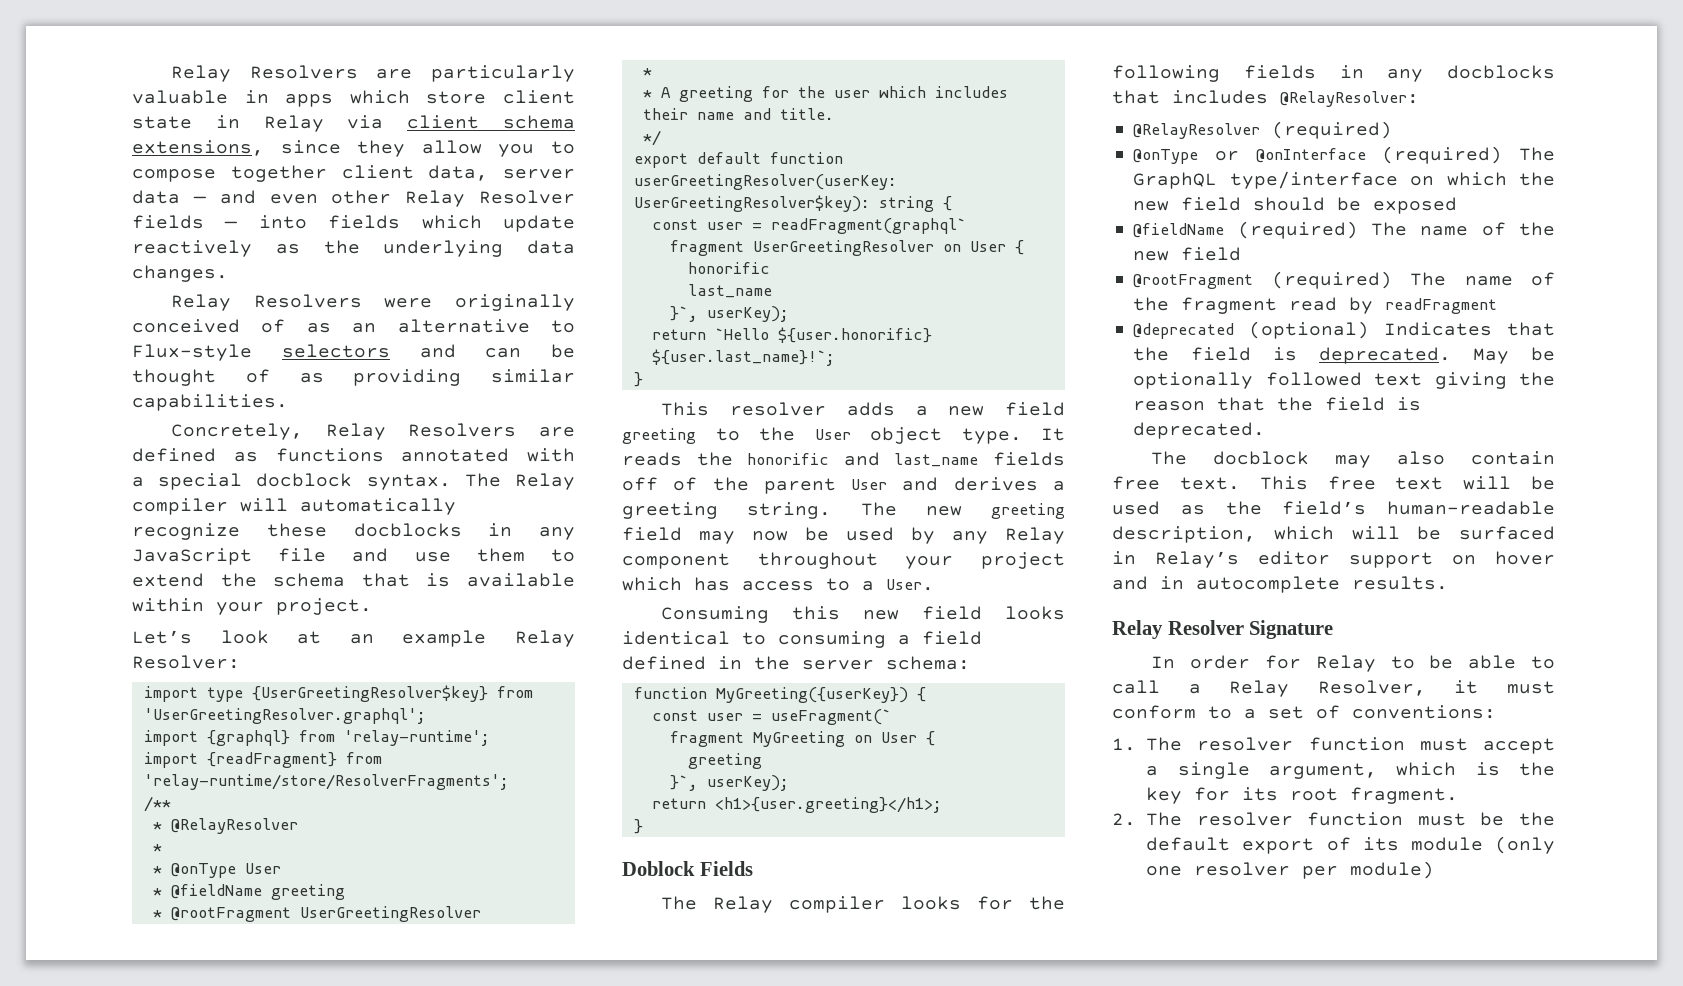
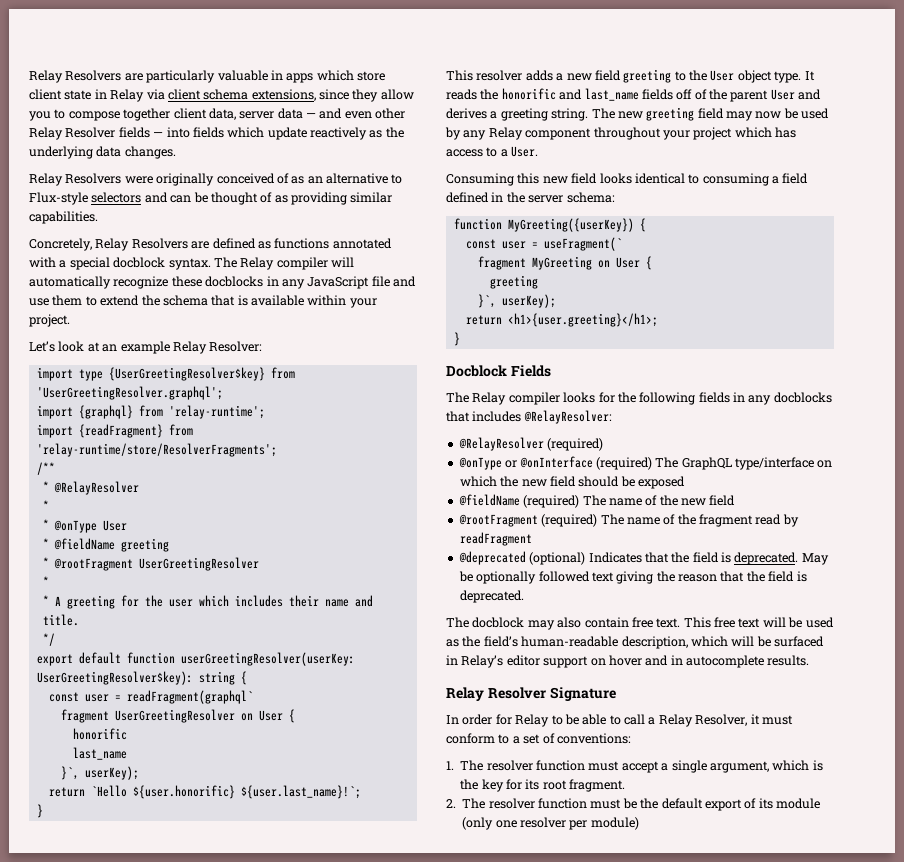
[622,861,695,876] Doblock -> [446,365,507,377] Docblock

